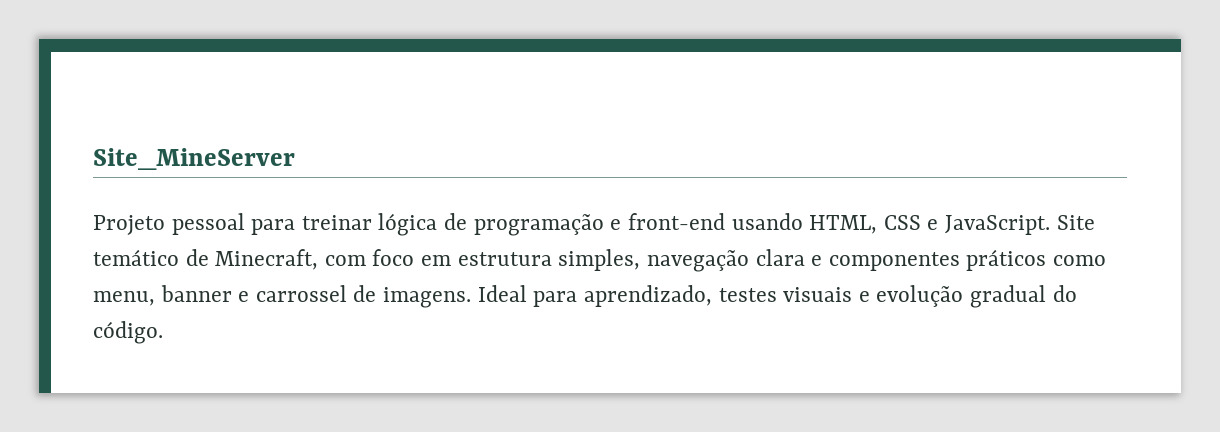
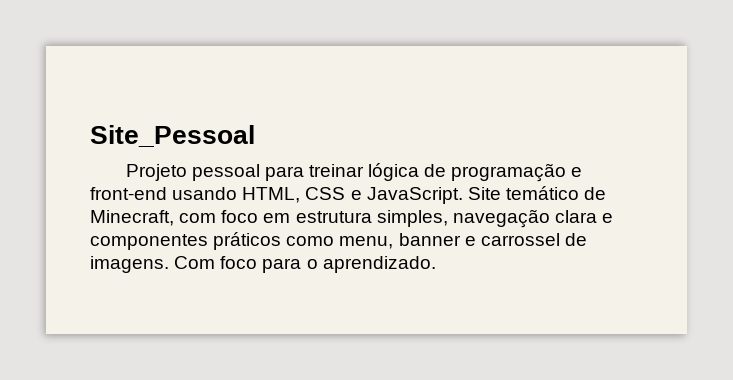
[93,148,295,170] Site_MineServer -> [90,125,255,147] Site_Pessoal
[477,285,1077,308] [93,321,163,344] Ideal para aprendizado, testes visuais e evolução gradual do código. -> [174,256,436,273] Com foco para o aprendizado.

